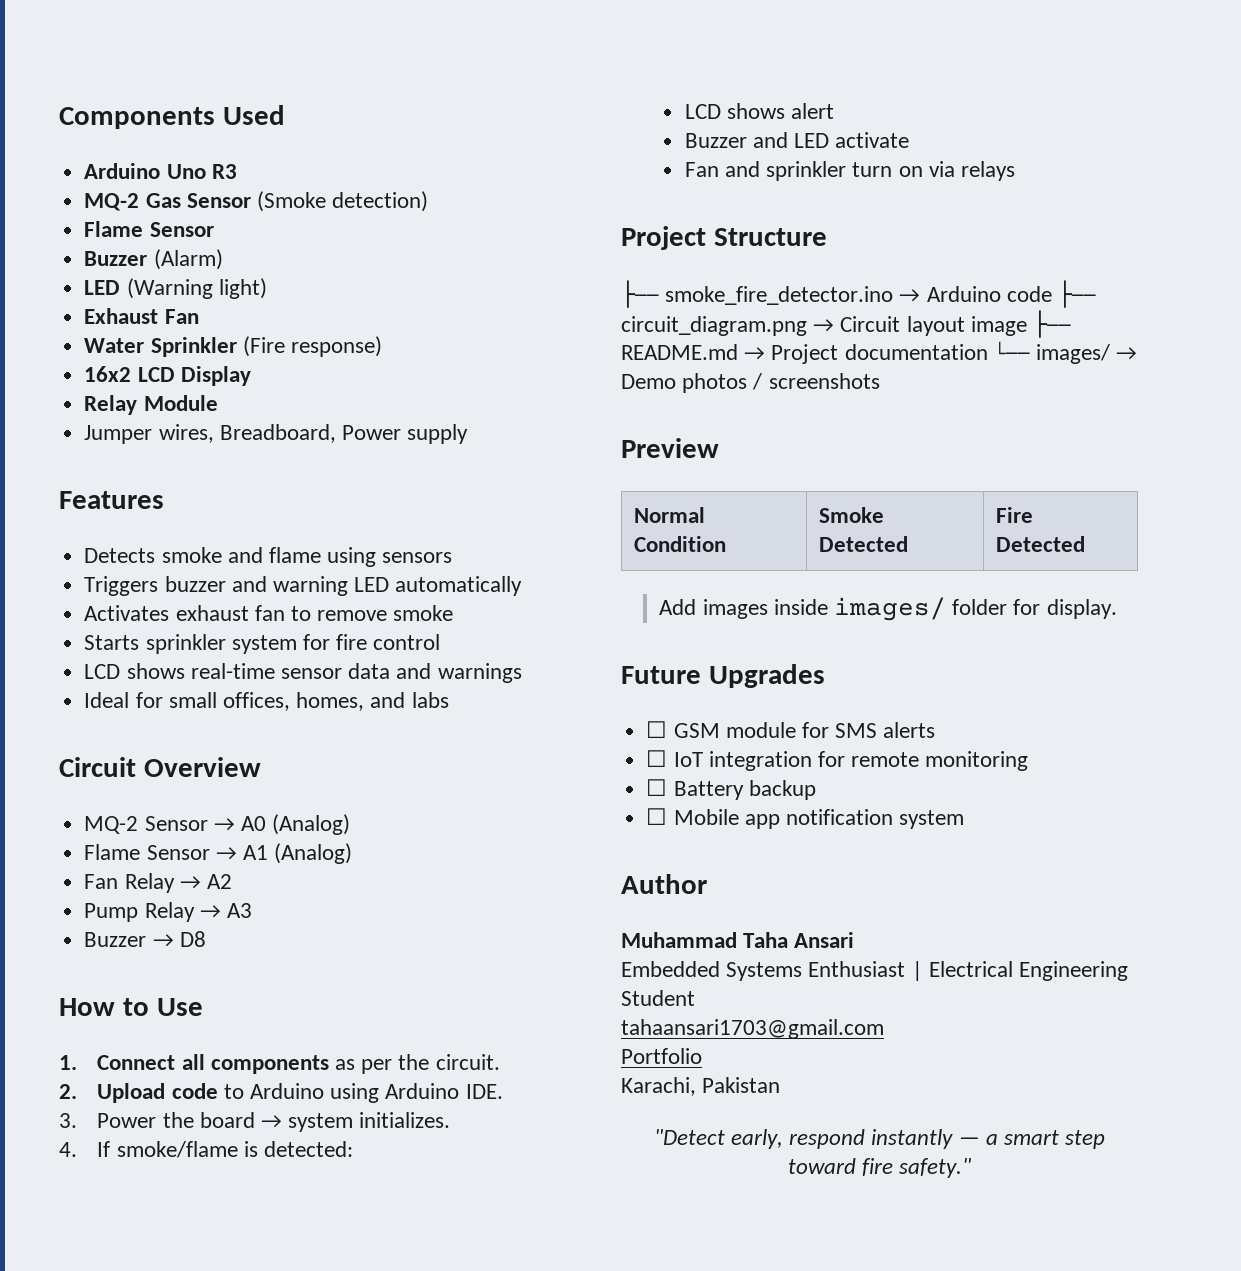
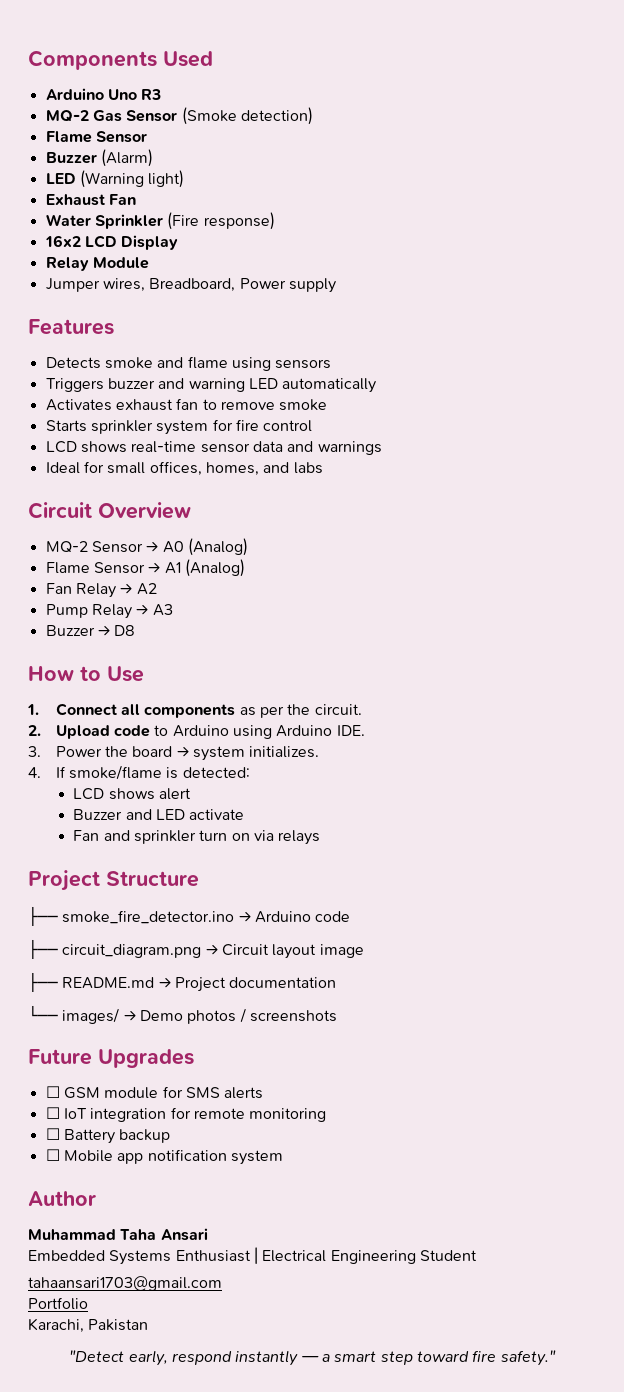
(1052, 294) none -> (351, 916) //
(1027, 326) none -> (364, 951) //
(988, 352) none -> (337, 982) //
[621,438,719,458] [633,507,705,523] [633,536,726,552] [818,507,884,523] [818,536,908,552] [995,507,1033,523] [995,536,1085,552] [659,597,1117,621] // Preview // Normal Condition | Smoke Detected | Fire Detected // Add images inside images/ folder for display. -> (337, 1016) none

